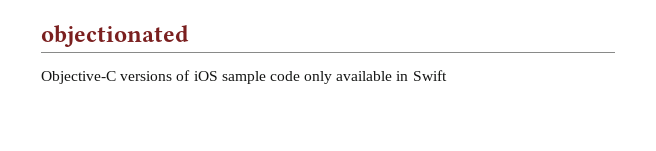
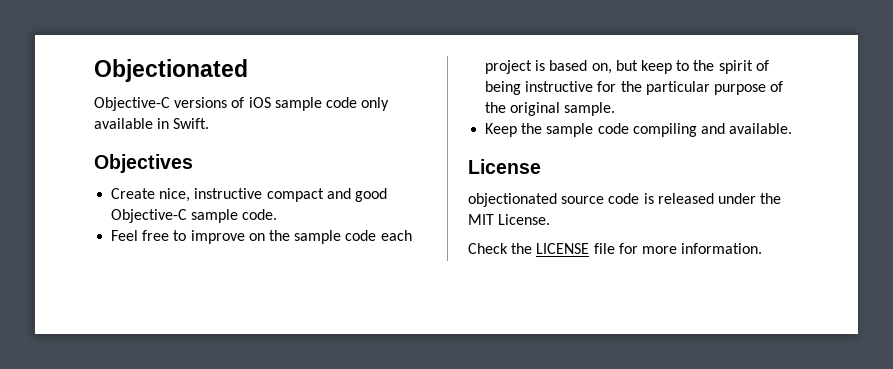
[41,25,189,47] objectionated -> [94,59,248,82] Objectionated
[412,70,447,81] Swift -> [173,118,210,129] [94,154,193,173] [111,188,387,202] [111,209,278,223] [111,230,412,244] [485,60,769,74] [485,81,784,95] [485,102,616,116] [485,123,793,137] [468,159,541,174] [468,193,782,207] [468,214,551,225] [468,243,763,254] Swift. // Objectives // Create nice, instructive compact and good Objective-C sample code. // Feel free to improve on the sample code each project is based on, but keep to the spirit of being instructive for the particular purpose of the original sample. // Keep the sample code compiling and available. // License // objectionated source code is released under the MIT License. // Check the LICENSE file for more information.

